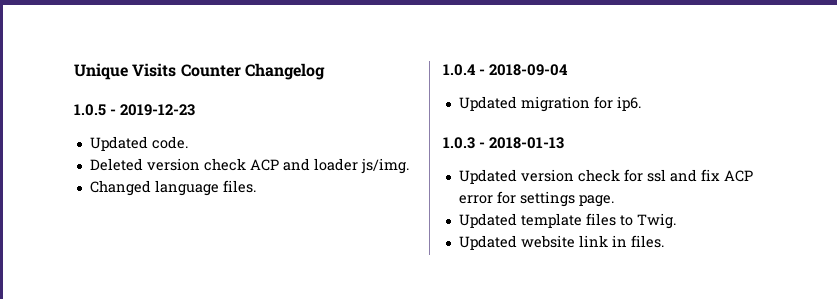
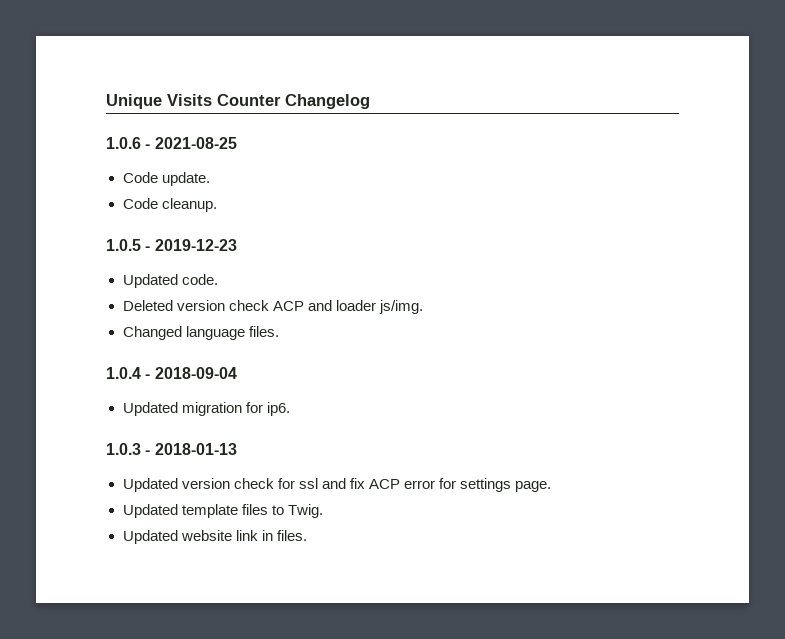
(325, 71) none -> [106,137,237,149] [122,172,210,186] [122,198,217,212] // 1.0.6 - 2021-08-25 // Code update. // Code cleanup.

